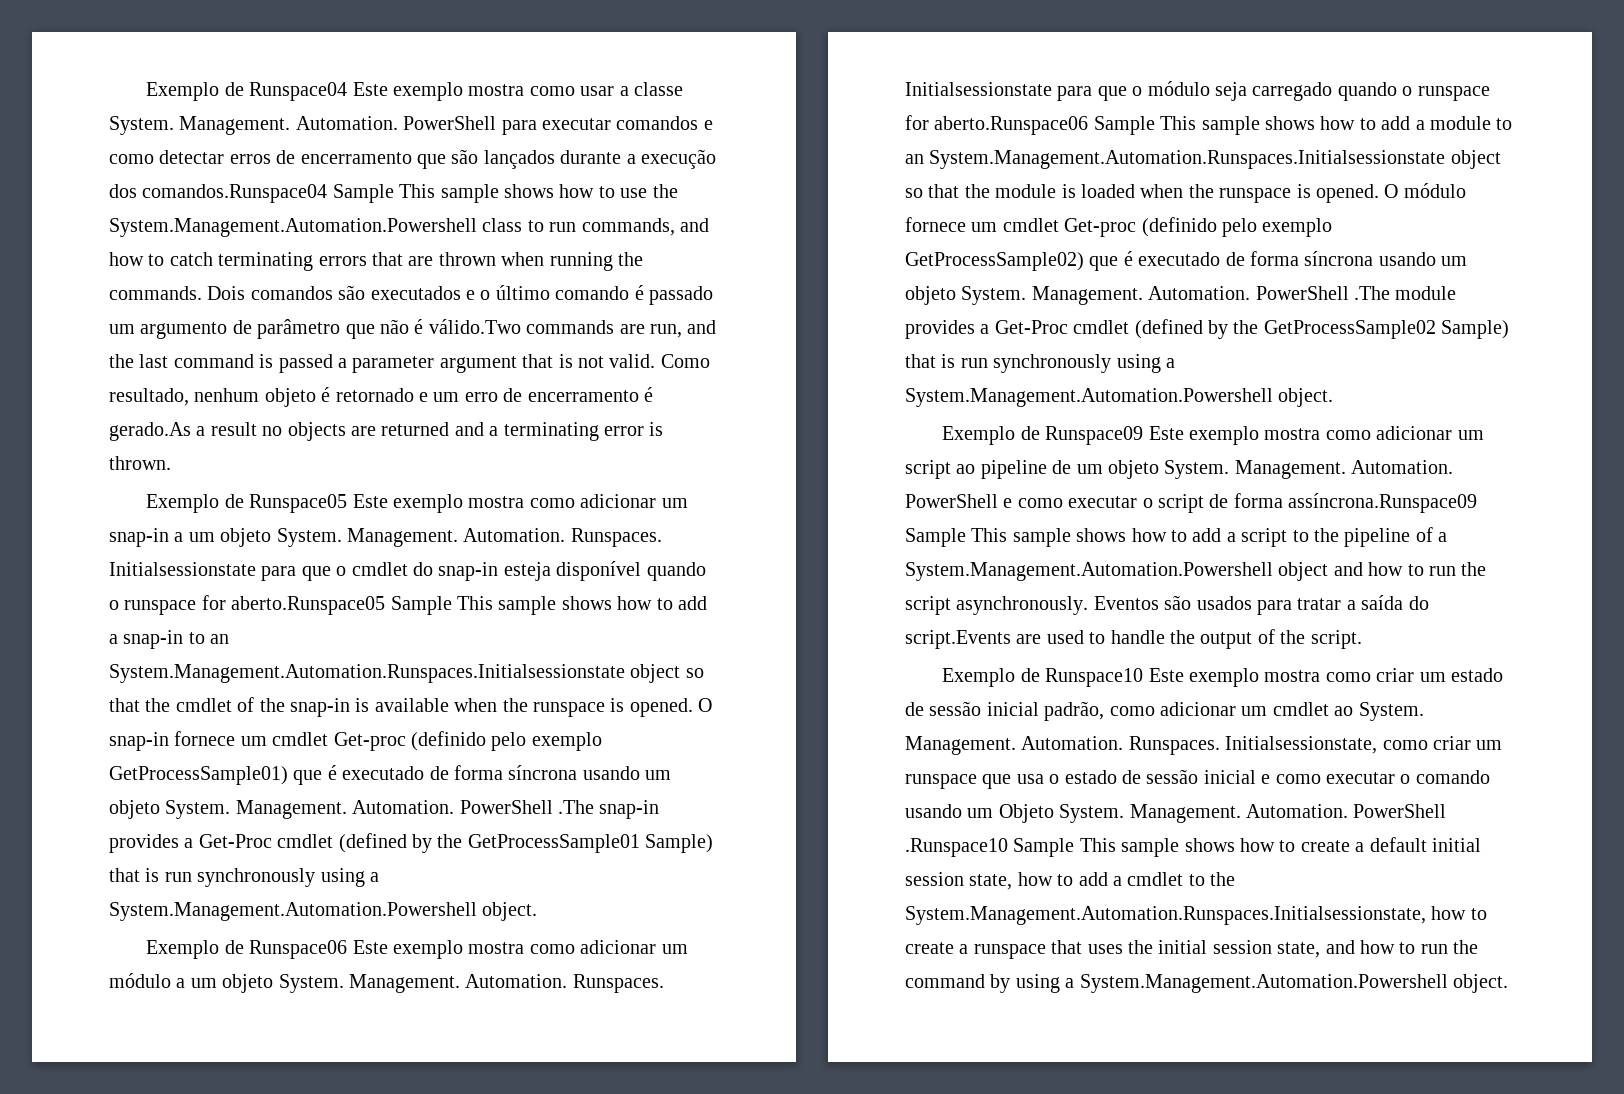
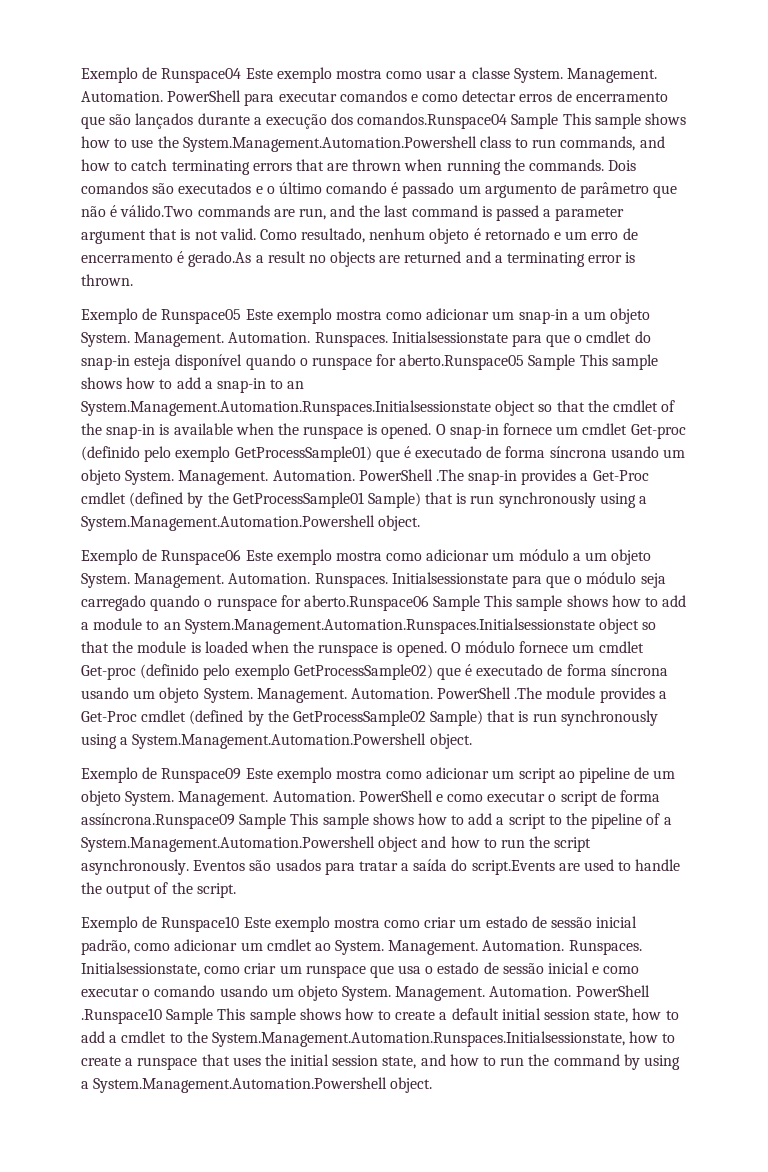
[998,804,1054,823] Objeto -> [297,985,338,1001] objeto

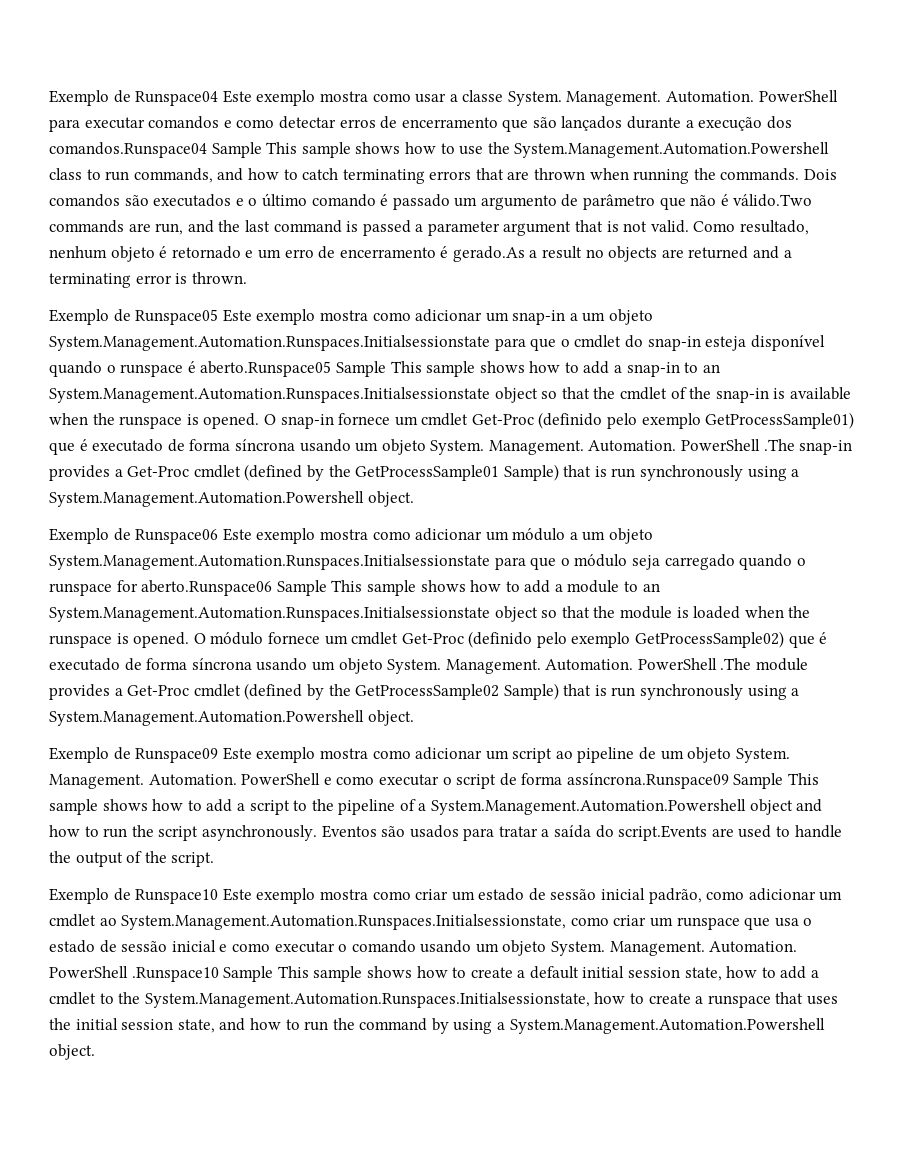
[81,331,508,347] System. Management. Automation. Runspaces. Initialsessionstate -> [49,335,490,351] System.Management.Automation.Runspaces.Initialsessionstate
[376,354,397,366] for -> [187,361,196,373] é
[630,424,686,439] Get-proc -> [471,414,534,425] Get-Proc
[81,572,508,588] System. Management. Automation. Runspaces. Initialsessionstate -> [49,554,490,570] System.Management.Automation.Runspaces.Initialsessionstate
[81,665,136,680] Get-proc -> [401,633,464,644] Get-Proc
[335,940,642,955] [81,962,200,977] System. Management. Automation. Runspaces. Initialsessionstate, -> [121,914,567,930] System.Management.Automation.Runspaces.Initialsessionstate,

